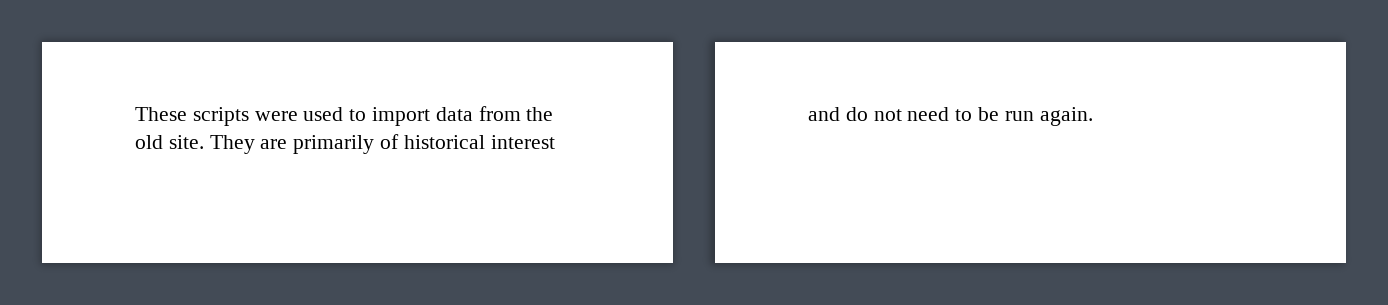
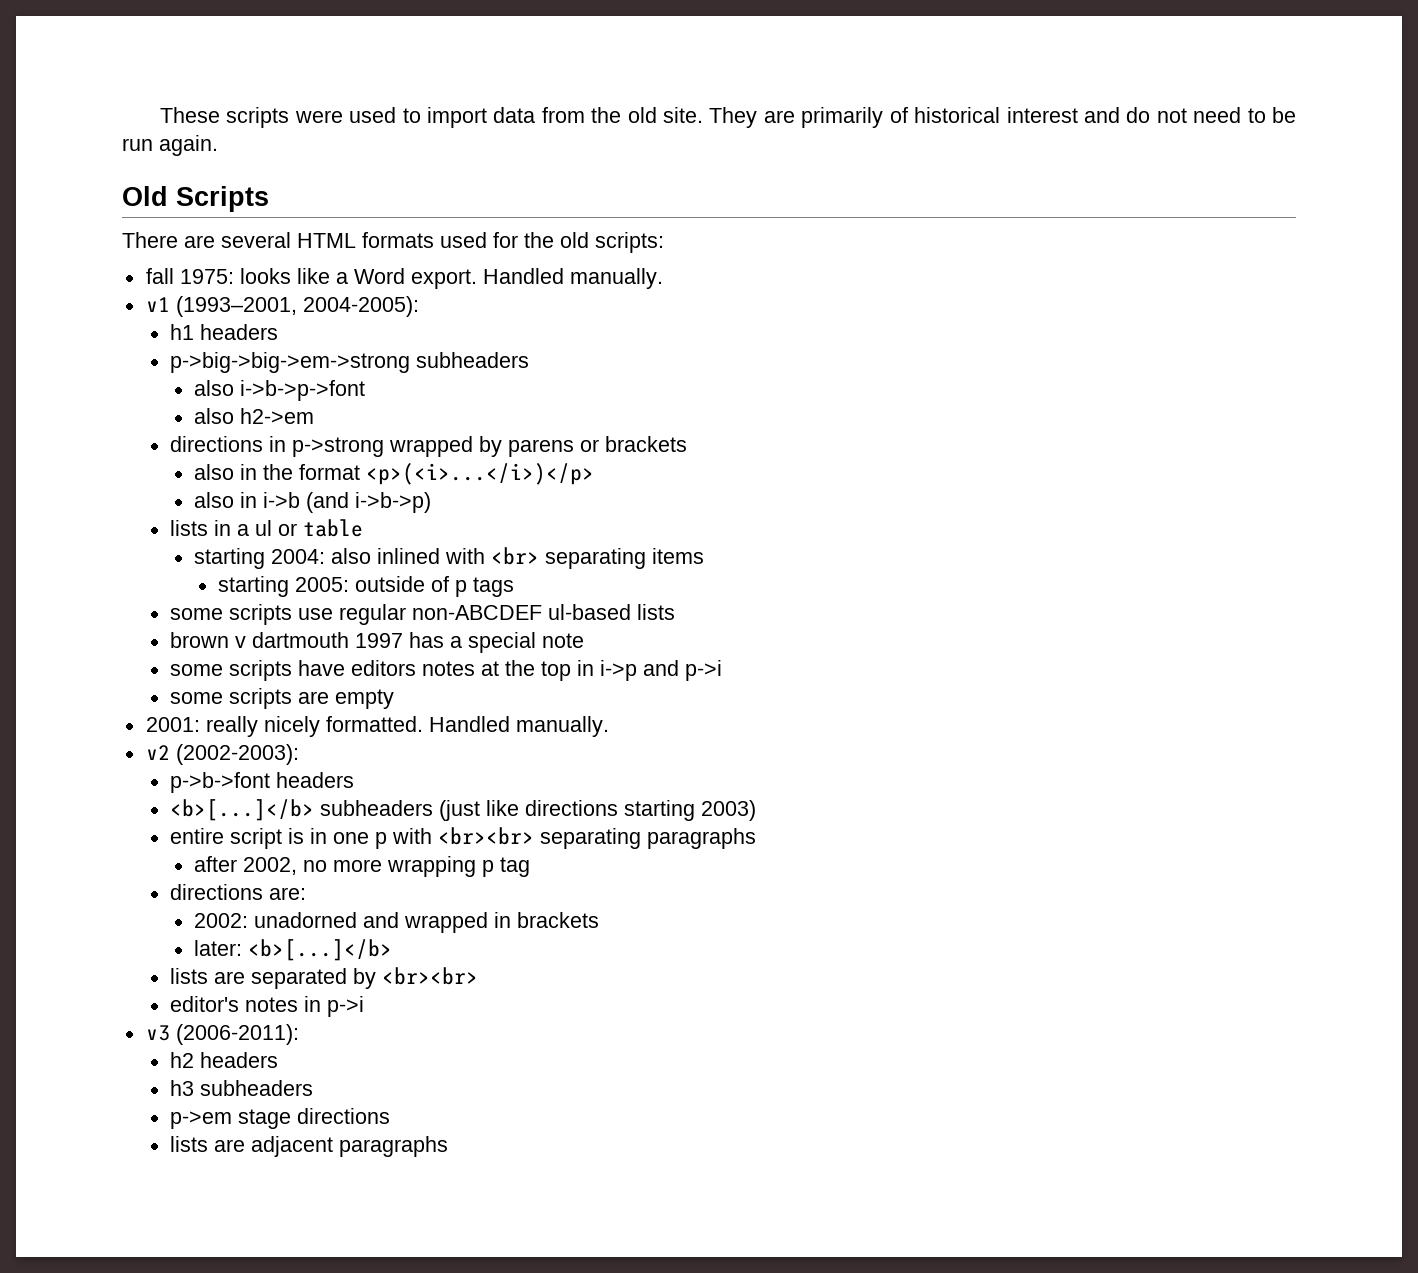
(1093, 116) none -> [122,186,269,212] [122,232,664,253] [145,268,663,289] [145,296,419,317] [169,324,278,340] [169,352,529,373] [194,380,366,401] [194,408,315,424] [169,436,687,457] [194,463,595,485] [194,492,432,513] [169,519,363,537] [194,547,705,569] [218,576,515,597] [169,604,675,625] [169,632,584,653] [169,660,722,681] [169,688,394,709] [145,716,609,737] [145,744,299,765] [169,772,354,793] [169,799,756,821] [169,827,756,849] [194,856,531,877] [169,884,306,900] [194,912,600,933] [194,939,393,961] [169,967,478,989] [169,996,364,1017] [145,1024,299,1045] [169,1052,278,1068] [169,1080,313,1096] [169,1108,390,1129] [169,1136,448,1157] // Old Scripts // There are several HTML formats used for the old scripts: // fall 1975: looks like a Word export. Handled manually. // v1 (1993–2001, 2004-2005): // h1 headers // p->big->big->em->strong subheaders // also i->b->p->font // also h2->em // directions in p->strong wrapped by parens or brackets // also in the format <p>(<i>...</i>)</p> // also in i->b (and i->b->p) // lists in a ul or table // starting 2004: also inlined with <br> separating items // starting 2005: outside of p tags // some scripts use regular non-ABCDEF ul-based lists // brown v dartmouth 1997 has a special note // some scripts have editors notes at the top in i->p and p->i // some scripts are empty // 2001: really nicely formatted. Handled manually. // v2 (2002-2003): // p->b->font headers // <b>[...]</b> subheaders (just like directions starting 2003) // entire script is in one p with <br><br> separating paragraphs // after 2002, no more wrapping p tag // directions are: // 2002: unadorned and wrapped in brackets // later: <b>[...]</b> // lists are separated by <br><br> // editor's notes in p->i // v3 (2006-2011): // h2 headers // h3 subheaders // p->em stage directions // lists are adjacent paragraphs

